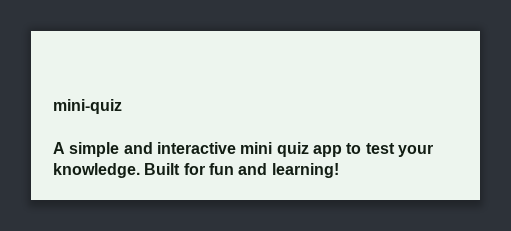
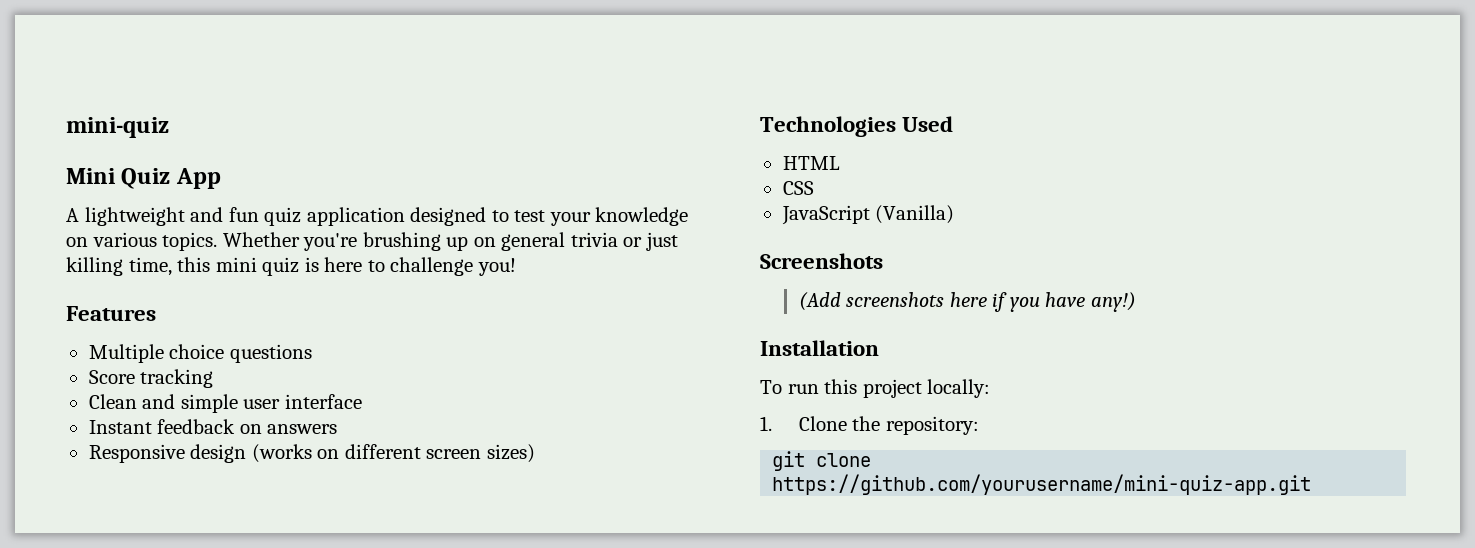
[53,142,433,157] [53,163,339,178] A simple and interactive mini quiz app to test your knowledge. Built for fun and learning! -> [66,168,221,189] [66,207,689,226] [66,232,678,251] [66,257,516,276] [66,306,156,321] [88,344,312,363] [88,369,214,388] [88,394,362,413] [88,419,338,434] [88,444,535,463] [760,116,954,137] [782,156,840,170] [782,181,814,195] [781,205,955,225] [760,253,883,269] [798,292,1136,312] [760,340,879,356] [760,379,991,398] [760,416,979,435] [772,451,872,471] [772,474,1312,495] Mini Quiz App // A lightweight and fun quiz application designed to test your knowledge on various topics. Whether you're brushing up on general trivia or just killing time, this mini quiz is here to challenge you! // Features // Multiple choice questions // Score tracking // Clean and simple user interface // Instant feedback on answers // Responsive design (works on different screen sizes) // Technologies Used // HTML // CSS // JavaScript (Vanilla) // Screenshots // (Add screenshots here if you have any!) // Installation // To run this project locally: // 1. Clone the repository: // git clone https://github.com/yourusername/mini-quiz-app.git

